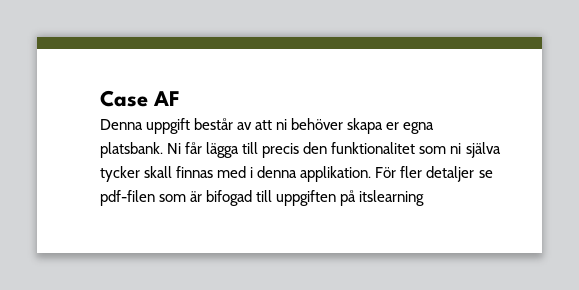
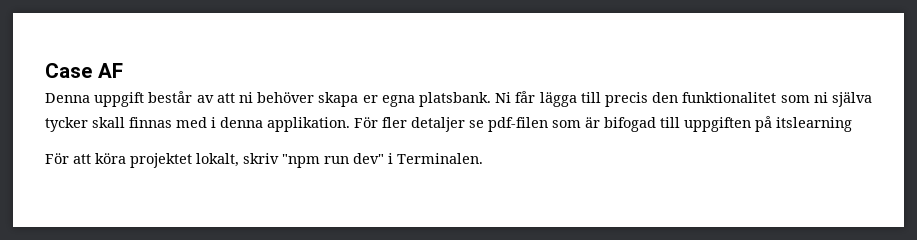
(425, 198) none -> [45,153,483,168] // För att köra projektet lokalt, skriv "npm run dev" i Terminalen.

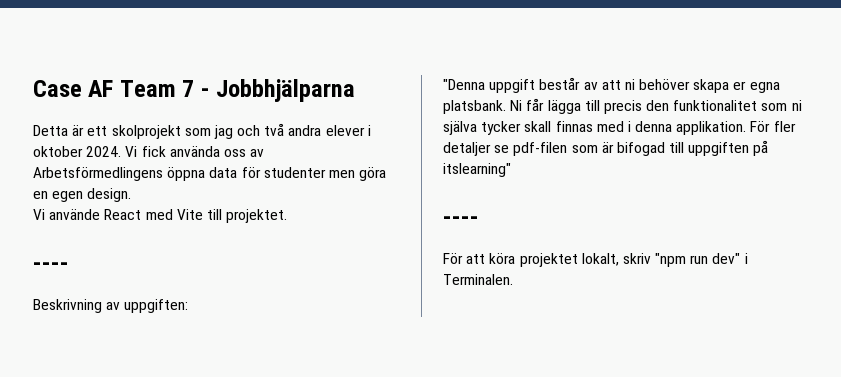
[45,93,90,103] // Denna -> [119,79,356,102] [33,123,371,139] [33,146,265,157] [33,167,387,181] [33,188,132,202] [33,209,288,223] [33,262,69,271] [33,299,189,313] [443,79,485,90] Team 7 - Jobbhjälparna // Detta är ett skolprojekt som jag och två andra elever i oktober 2024. Vi fick använda oss av Arbetsförmedlingens öppna data för studenter men göra en egen design. // Vi använde React med Vite till projektet. // ---- // Beskrivning av uppgiften: // "Denna
[776,117,852,132] itslearning -> [443,163,511,177] [443,216,479,225] itslearning" // ----

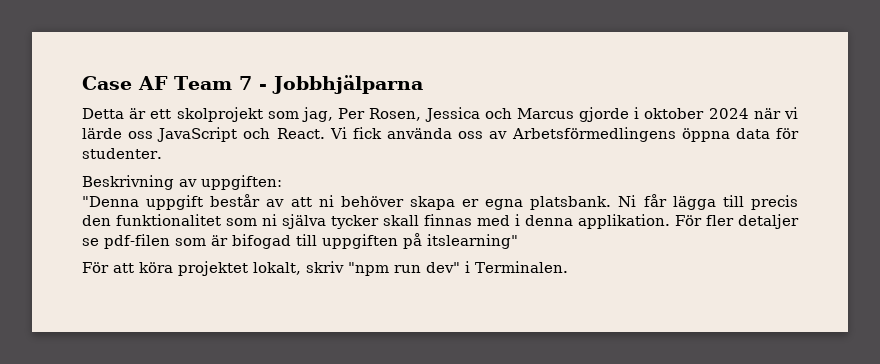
[213,123,371,139] [33,146,122,157] jag och två andra elever i oktober 2024. -> [301,107,798,122] [82,127,325,142] jag, Per Rosen, Jessica och Marcus gjorde i oktober 2024 när vi lärde oss JavaScript och React.
[263,167,387,181] [33,188,132,202] [33,209,288,223] [33,262,69,271] studenter men göra en egen design. // Vi använde React med Vite till projektet. // ---- -> [82,148,162,159] studenter.
[443,216,479,225] // ---- -> (518, 241) none

